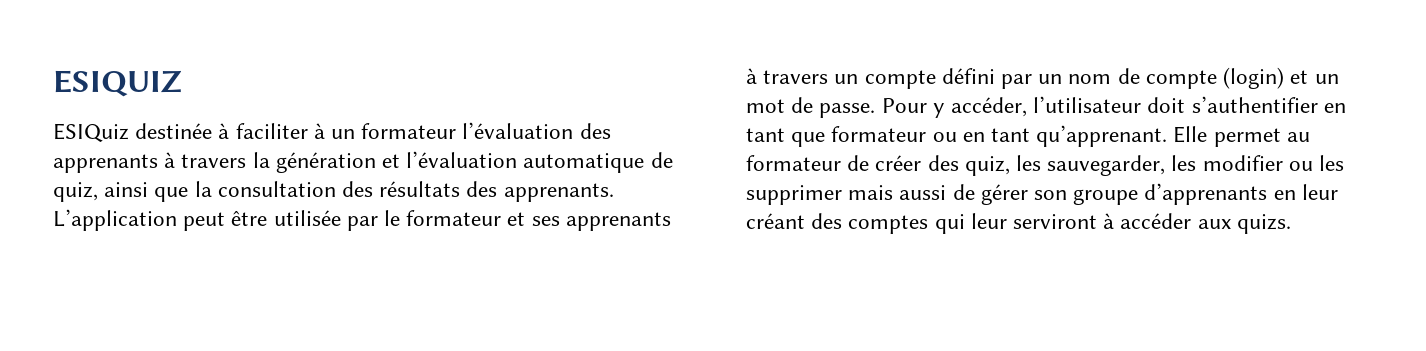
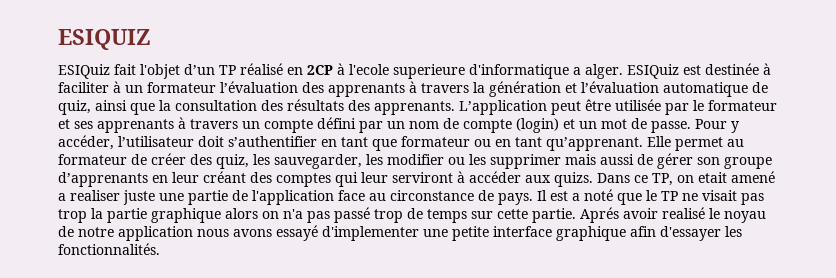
(129, 132) none -> [114,63,701,79] fait l'objet d’un TP réalisé en 2CP à l'ecole superieure d'informatique a alger. ESIQuiz est
(1291, 224) none -> [597,171,775,186] [58,189,764,205] [58,207,766,223] [58,225,742,241] [58,243,160,255] Dans ce TP, on etait amené a realiser juste une partie de l'application face au circonstance de pays. Il est a noté que le TP ne visait pas trop la partie graphique alors on n'a pas passé trop de temps sur cette partie. Aprés avoir realisé le noyau de notre application nous avons essayé d'implementer une petite interface graphique afin d'essayer les fonctionnalités.

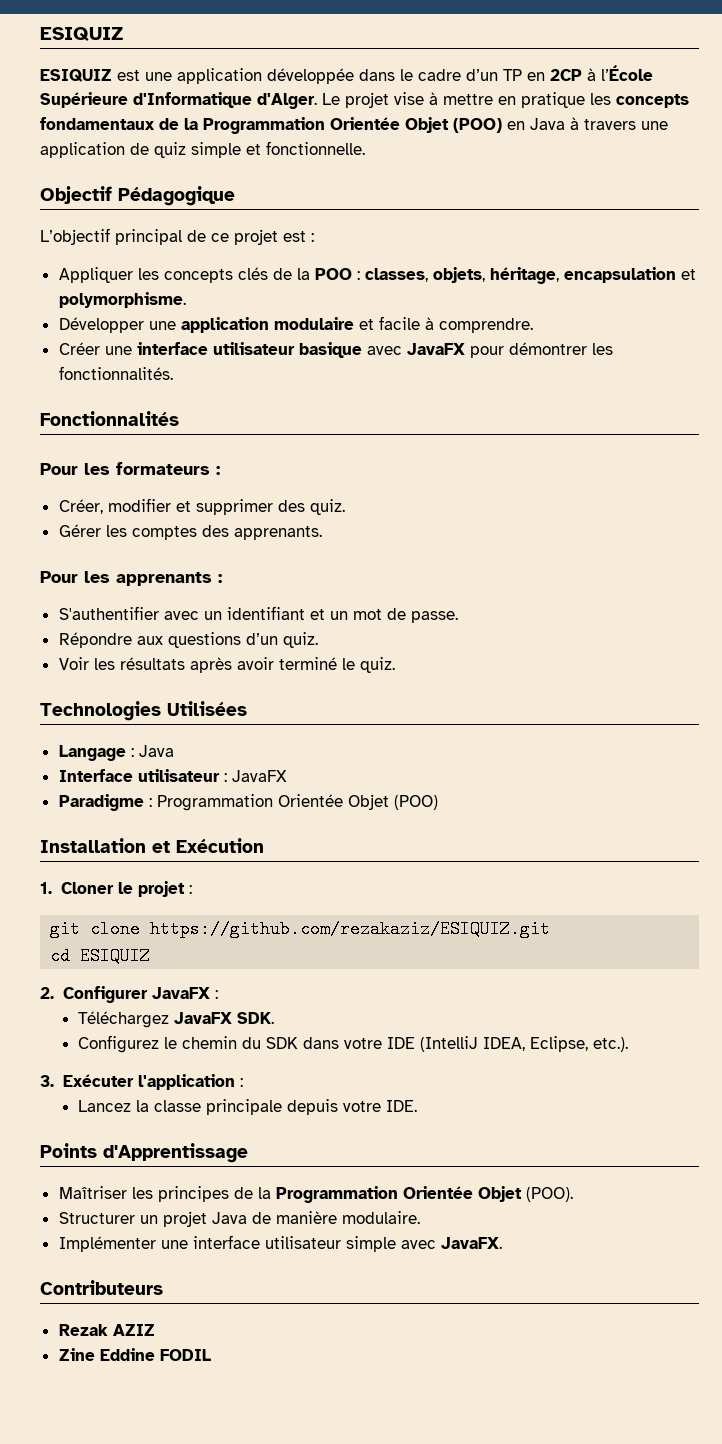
[58,29,151,50] [58,64,180,79] ESIQUIZ // ESIQuiz fait l'objet -> [40,27,123,41] [40,68,461,84] ESIQUIZ // ESIQUIZ est une application développée dans le cadre
[240,63,283,75] réalisé -> (522, 75) none
[349,63,771,79] [58,81,768,97] [58,99,777,115] [58,117,559,133] l'ecole superieure d'informatique a alger. ESIQuiz est destinée à faciliter à un formateur l’évaluation des apprenants à travers la génération et l’évaluation automatique de quiz, ainsi que la consultation des résultats des apprenants. L’application peut être utilisée par le formateur et ses apprenants à travers un compte défini par un nom de compte (login) -> [601,65,653,81] [40,92,689,109] [40,117,668,134] [40,141,365,158] [40,186,235,206] [40,228,314,245] [58,267,696,284] [58,292,186,308] [58,316,533,333] [58,342,613,358] [58,366,173,380] [40,411,179,426] [40,462,220,475] [58,498,345,515] [58,524,322,540] [40,571,222,586] [58,606,305,620] l’École Supérieure d'Informatique d'Alger. Le projet vise à mettre en pratique les concepts fondamentaux de la Programmation Orientée Objet (POO) en Java à travers une application de quiz simple et fonctionnelle. // Objectif Pédagogique // L’objectif principal de ce projet est : // Appliquer les concepts clés de la POO : classes, objets, héritage, encapsulation et polymorphisme. // Développer une application modulaire et facile à comprendre. // Créer une interface utilisateur basique avec JavaFX pour démontrer les fonctionnalités. // Fonctionnalités // Pour les formateurs : // Créer, modifier et supprimer des quiz. // Gérer les comptes des apprenants. // Pour les apprenants : // S'authentifier avec un identifiant
[695,119,739,133] [58,135,744,151] [58,153,772,169] [58,171,775,187] [58,189,764,205] [58,207,766,223] [58,225,742,241] [58,243,160,255] Pour y accéder, l’utilisateur doit s’authentifier en tant que formateur ou en tant qu’apprenant. Elle permet au formateur de créer des quiz, les sauvegarder, les modifier ou les supprimer mais aussi de gérer son groupe d’apprenants en leur créant des comptes qui leur serviront à accéder aux quizs. Dans ce TP, on etait amené a realiser juste une partie de l'application face au circonstance de pays. Il est a noté que le TP ne visait pas trop la partie graphique alors on n'a pas passé trop de temps sur cette partie. Aprés avoir realisé le noyau de notre application nous avons essayé d'implementer une petite interface graphique afin d'essayer les fonctionnalités. -> [58,632,318,648] [58,657,395,673] [40,701,247,721] [58,745,174,761] [58,769,287,782] [58,794,438,811] [40,838,264,853] [40,881,192,897] [50,920,551,938] [50,947,151,965] [40,986,218,1003] [78,1011,275,1028] [78,1035,629,1053] [40,1074,243,1090] [78,1099,418,1115] [40,1143,248,1163] [58,1186,573,1203] [58,1211,420,1227] [58,1235,502,1252] [40,1280,163,1295] [58,1324,155,1336] [58,1348,211,1361] // Répondre aux questions d’un quiz. // Voir les résultats après avoir terminé le quiz. // Technologies Utilisées // Langage : Java // Interface utilisateur : JavaFX // Paradigme : Programmation Orientée Objet (POO) // Installation et Exécution // 1. Cloner le projet : // git clone https://github.com/rezakaziz/ESIQUIZ.git // cd ESIQUIZ // 2. Configurer JavaFX : // Téléchargez JavaFX SDK. // Configurez le chemin du SDK dans votre IDE (IntelliJ IDEA, Eclipse, etc.). // 3. Exécuter l'application : // Lancez la classe principale depuis votre IDE. // Points d'Apprentissage // Maîtriser les principes de la Programmation Orientée Objet (POO). // Structurer un projet Java de manière modulaire. // Implémenter une interface utilisateur simple avec JavaFX. // Contributeurs // Rezak AZIZ // Zine Eddine FODIL

